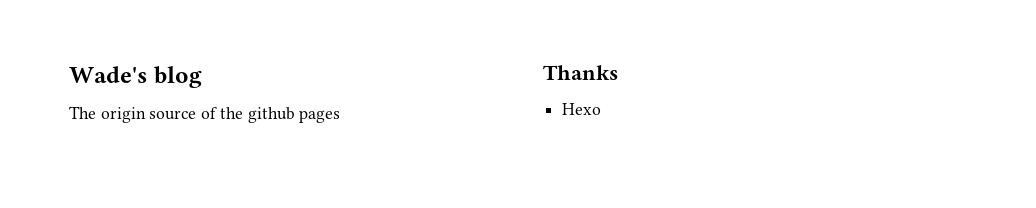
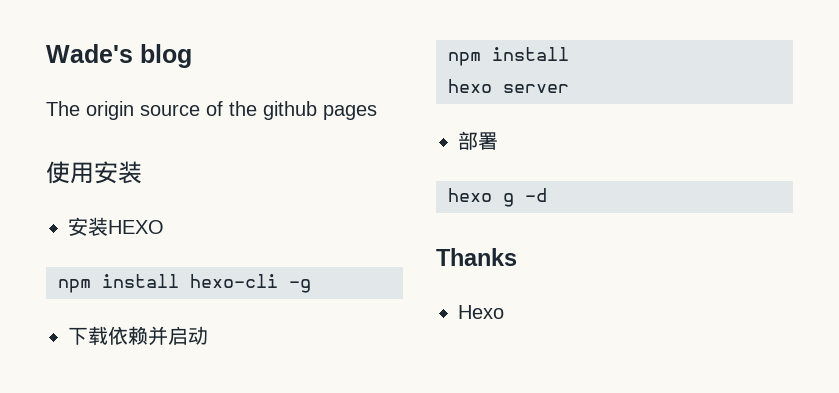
(341, 116) none -> [46,161,142,184] [68,217,164,236] [58,274,311,293] [68,326,208,346] [448,47,569,66] [448,79,569,93] [458,131,498,150] [448,188,547,207] // 使用安装 // 安装HEXO // npm install hexo-cli -g // 下载依赖并启动 // npm install // hexo server // 部署 // hexo g -d

